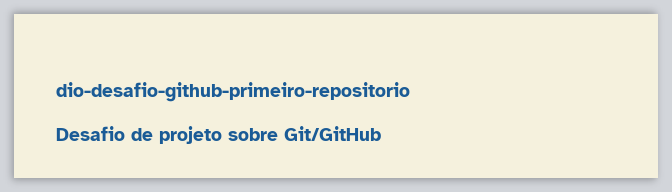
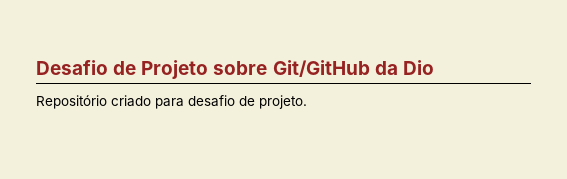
[56,82,410,102] dio-desafio-github-primeiro-repositorio // -> (36, 67) none
[159,126,222,144] projeto -> [141,60,209,79] Projeto
(381, 133) none -> [374,60,434,75] [36,95,307,109] da Dio // Repositório criado para desafio de projeto.

